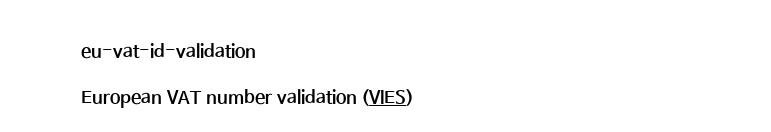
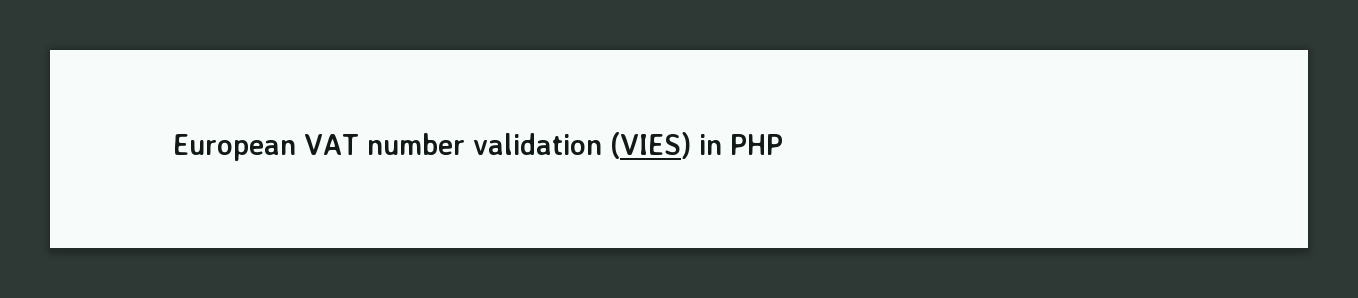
[81,43,256,59] eu-vat-id-validation // -> (173, 147) none
(415, 97) none -> [698,134,783,155] in PHP

